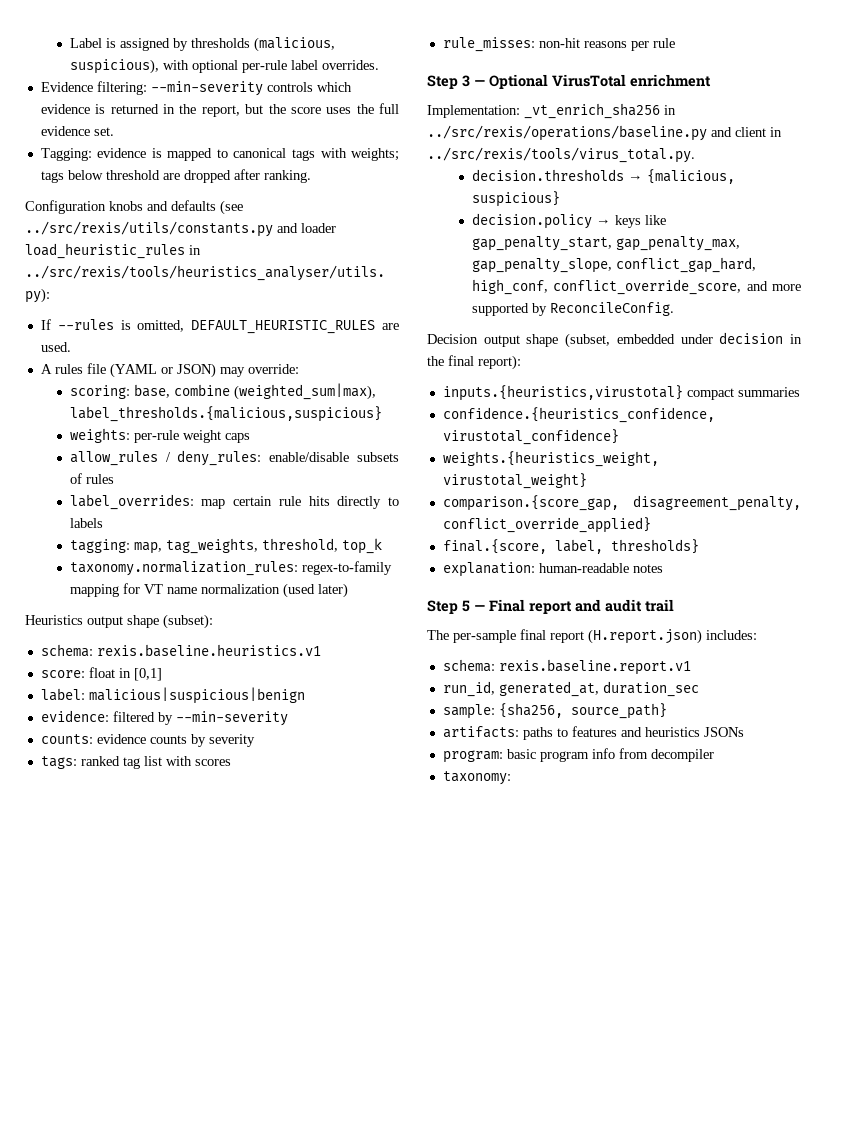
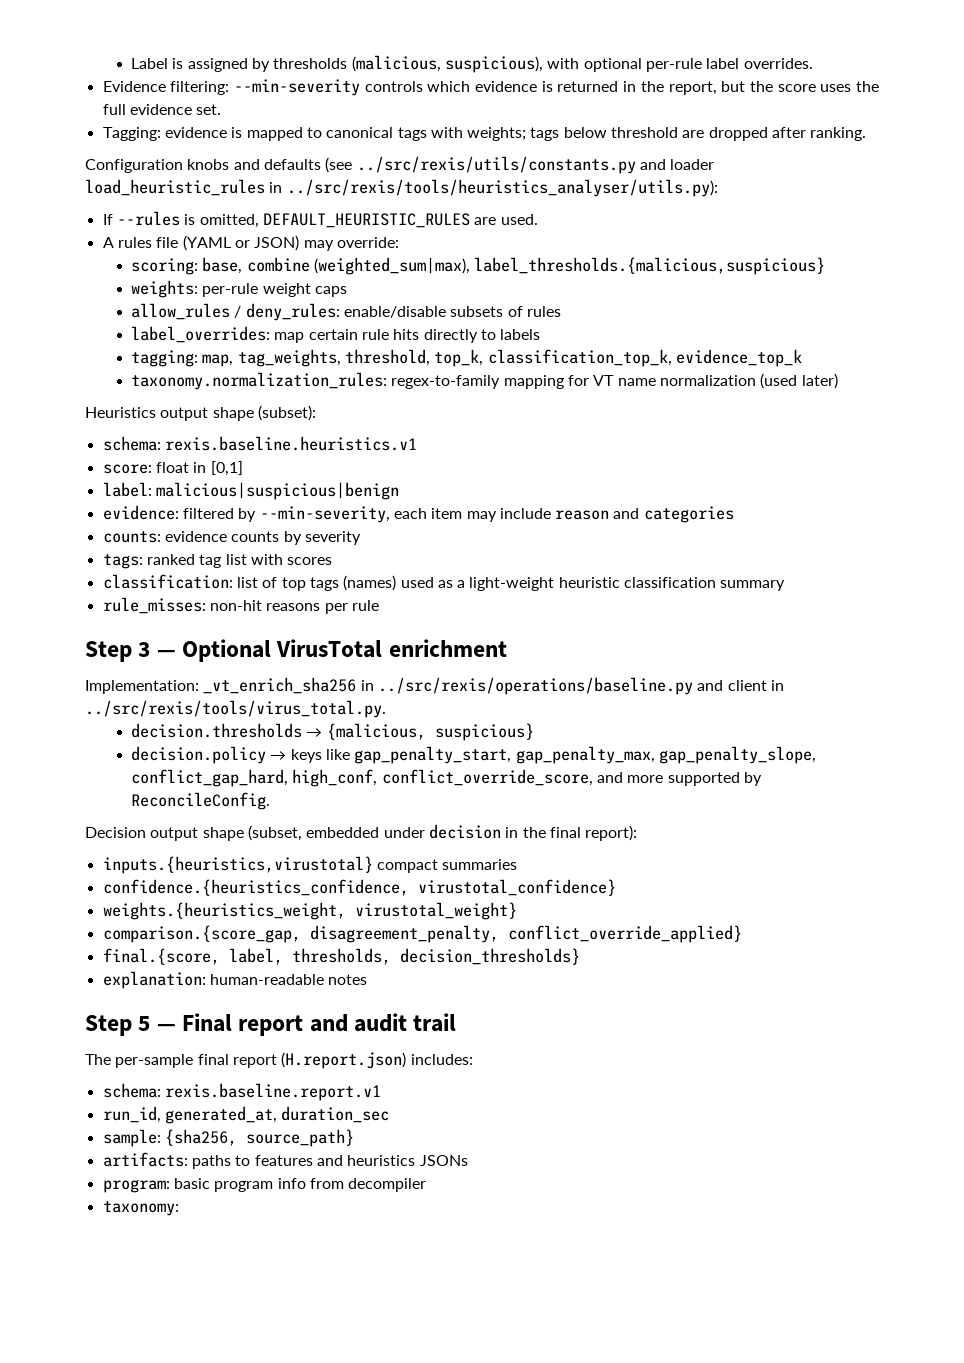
[341,538,382,554] top_k -> [434,349,802,367] top_k, classification_top_k, evidence_top_k
[175,711,288,726] --min-severity -> [259,506,734,523] --min-severity, each item may include reason and categories
(231, 762) none -> [102,574,786,591] // classification: list of top tags (names) used as a light-weight heuristic classification summary
[610,539,699,554] thresholds} -> [291,948,580,965] thresholds, decision_thresholds}

